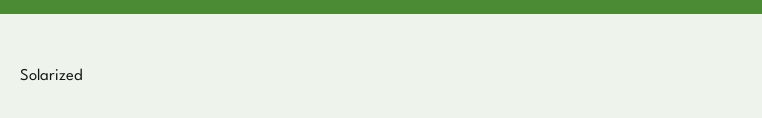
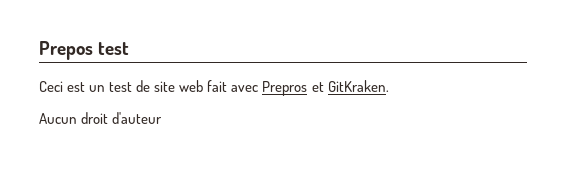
[20,68,83,81] Solarized -> [39,41,130,60] [39,80,389,96] [39,112,163,124] Prepos test // Ceci est un test de site web fait avec Prepros et GitKraken. // Aucun droit d'auteur

